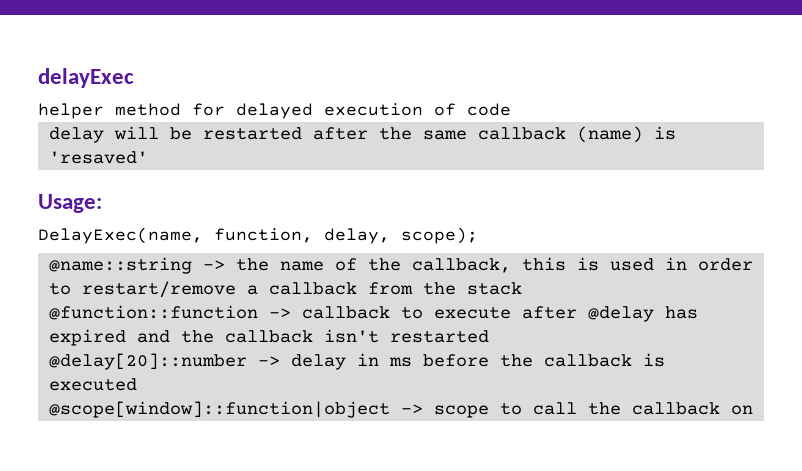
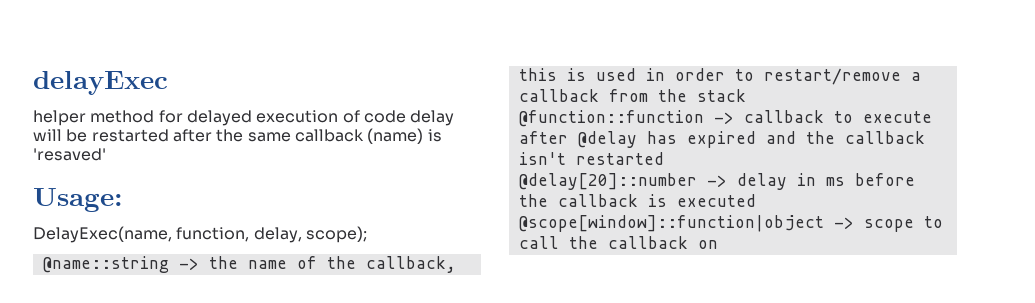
(511, 109) // -> (406, 116) none

